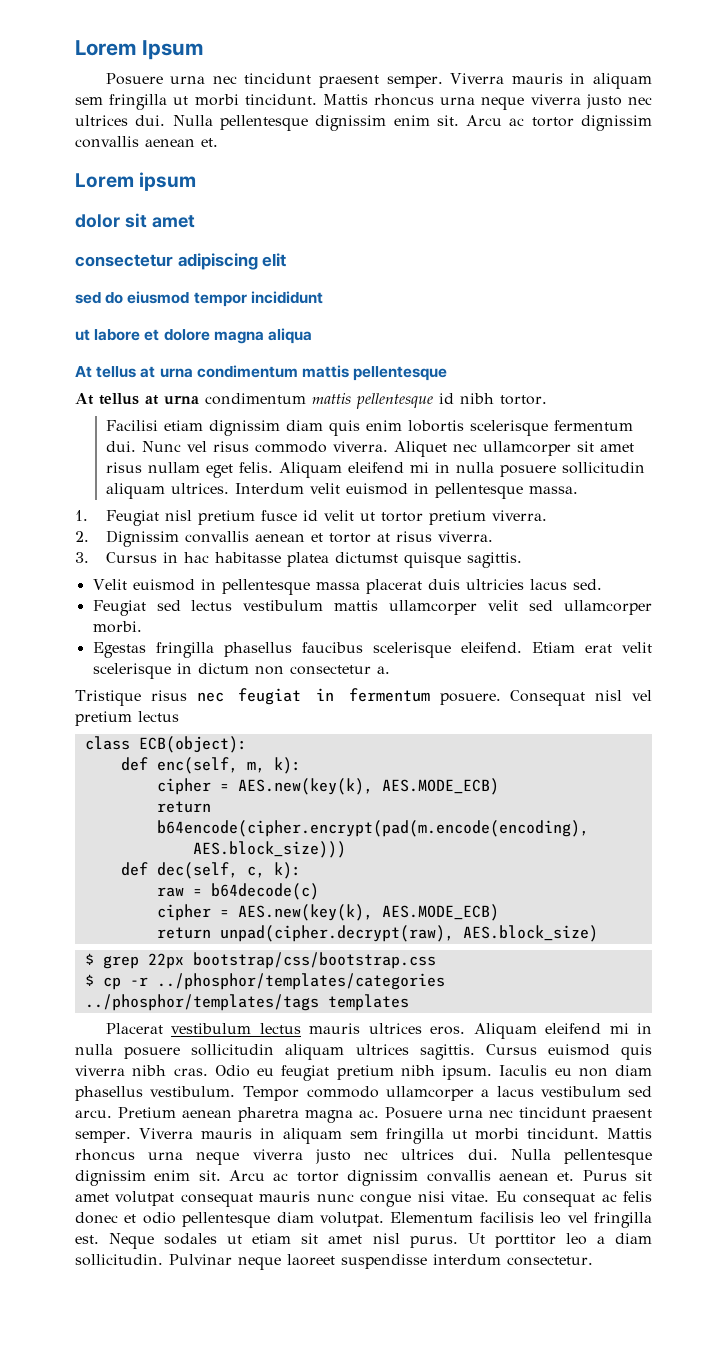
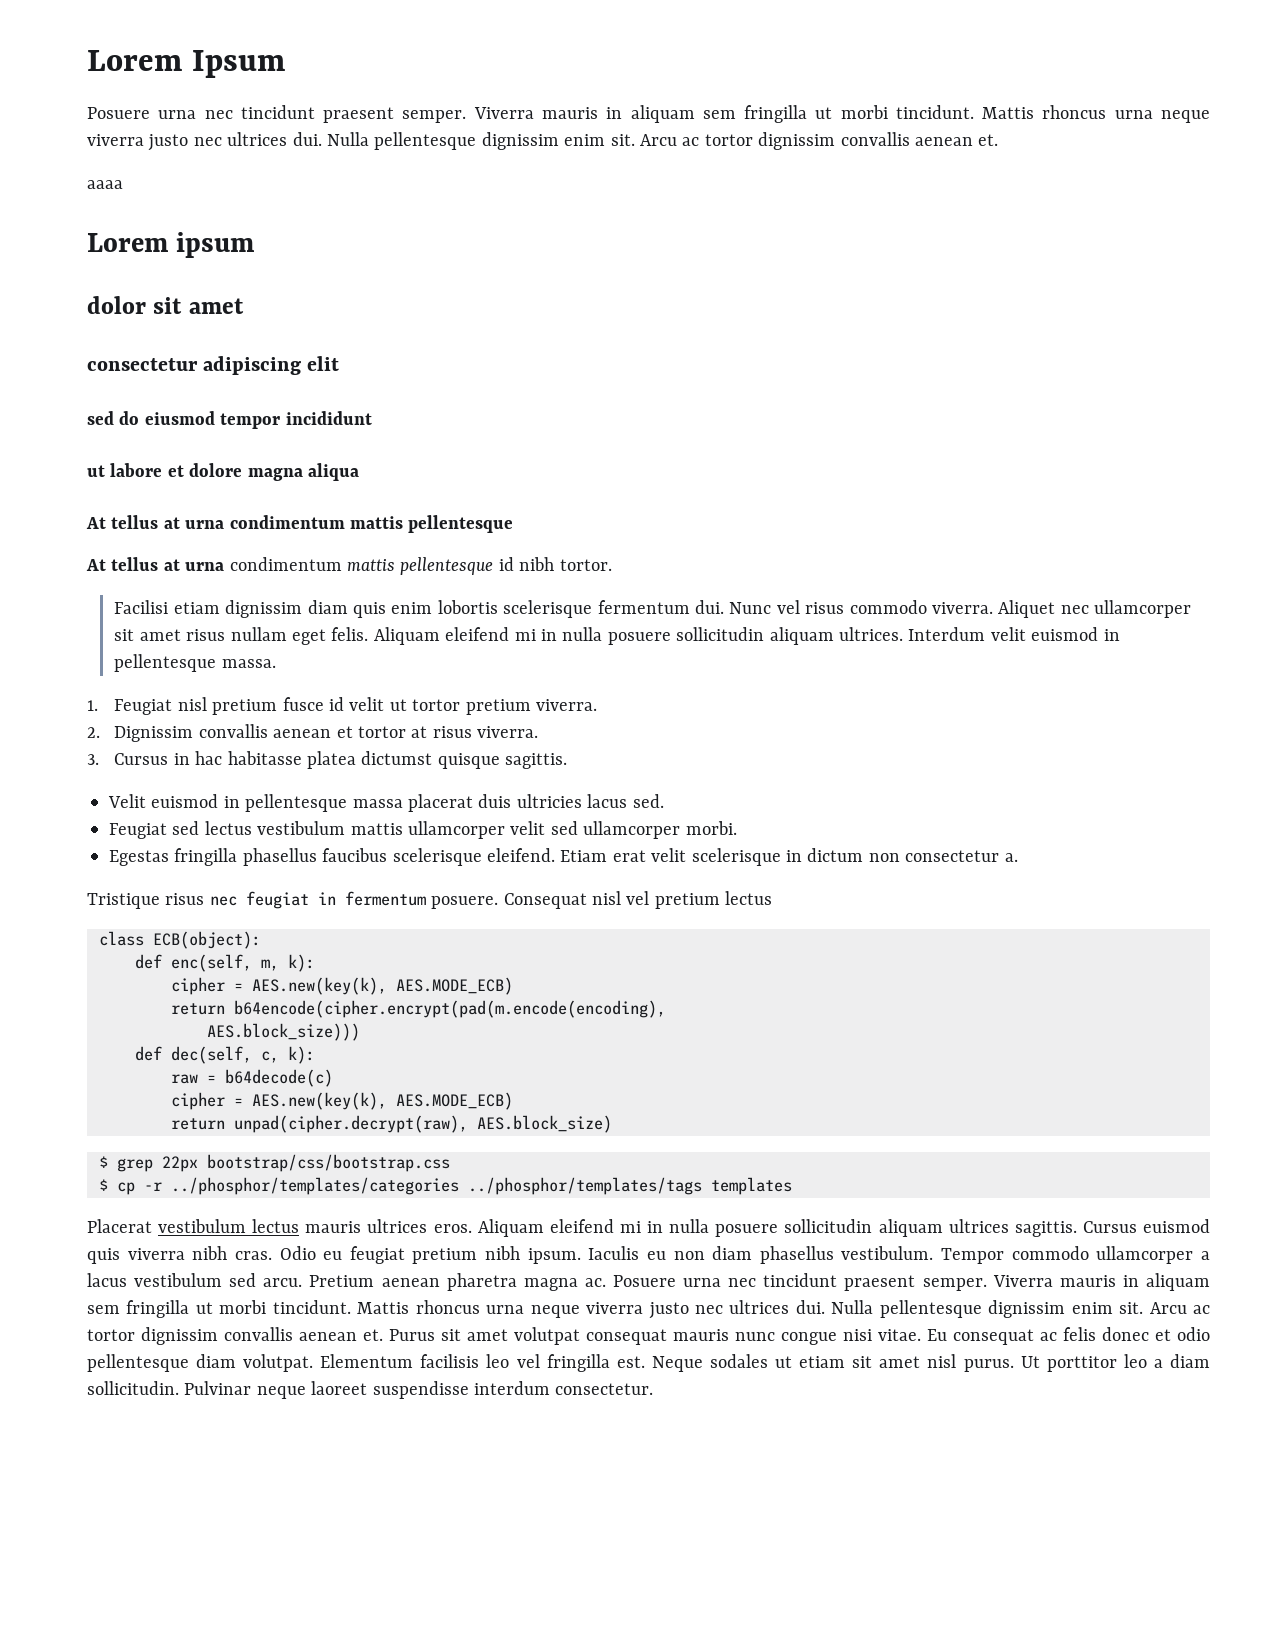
(218, 142) none -> [87,180,123,189] // aaaa

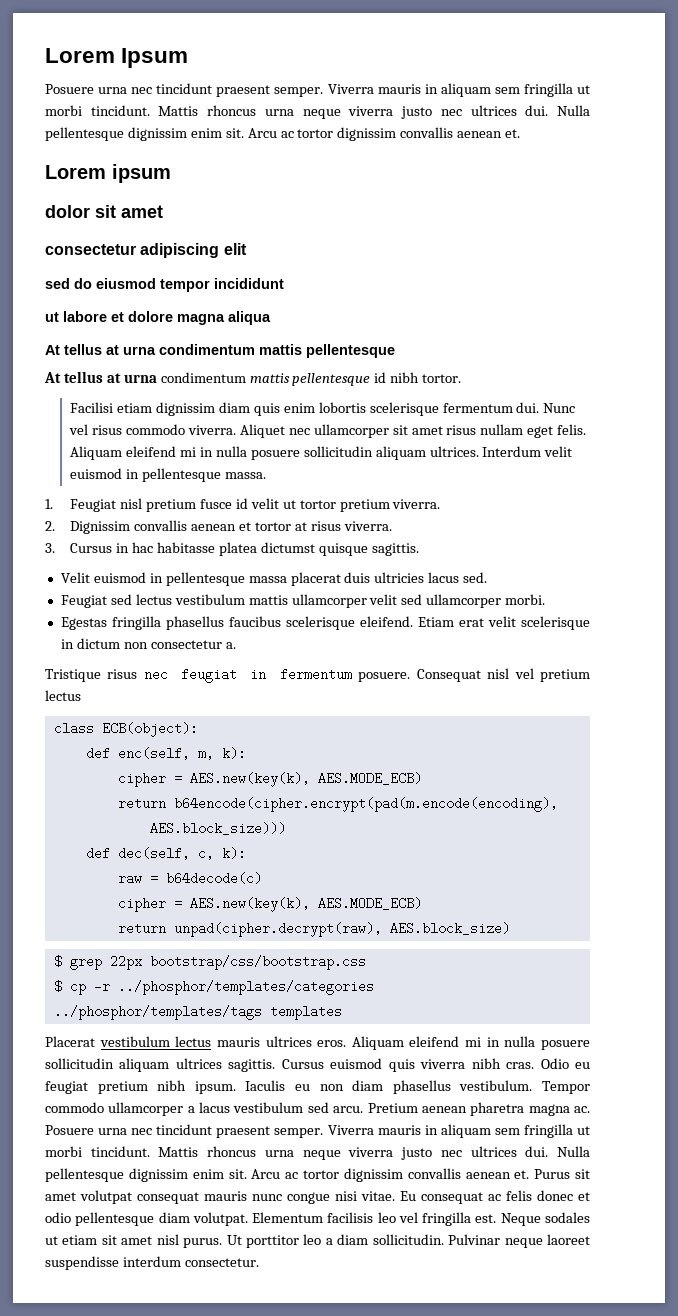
[87,180,123,189] // aaaa -> (521, 133) none

